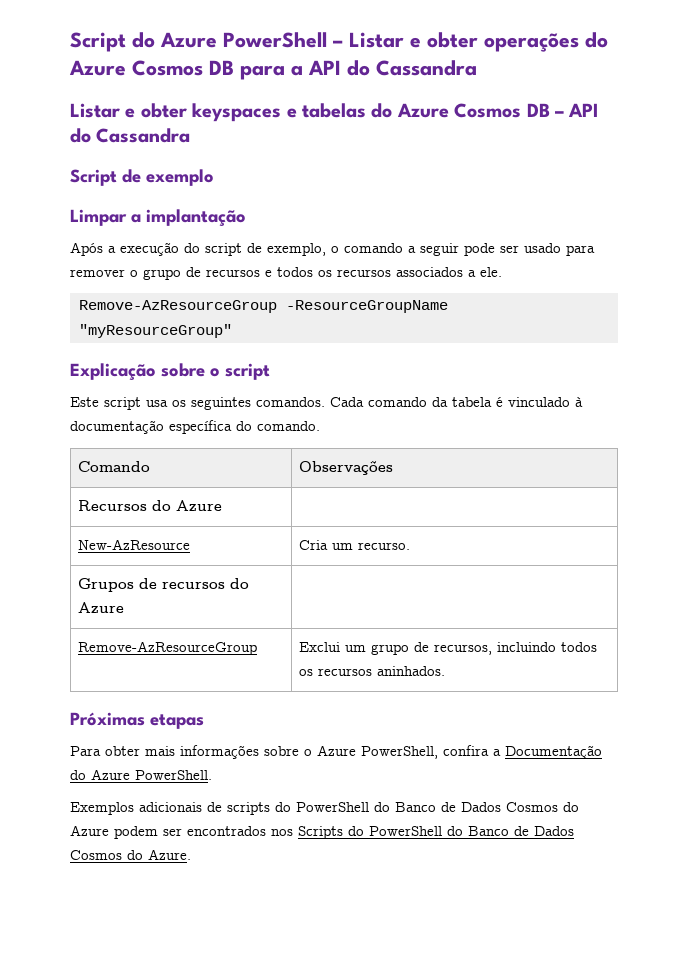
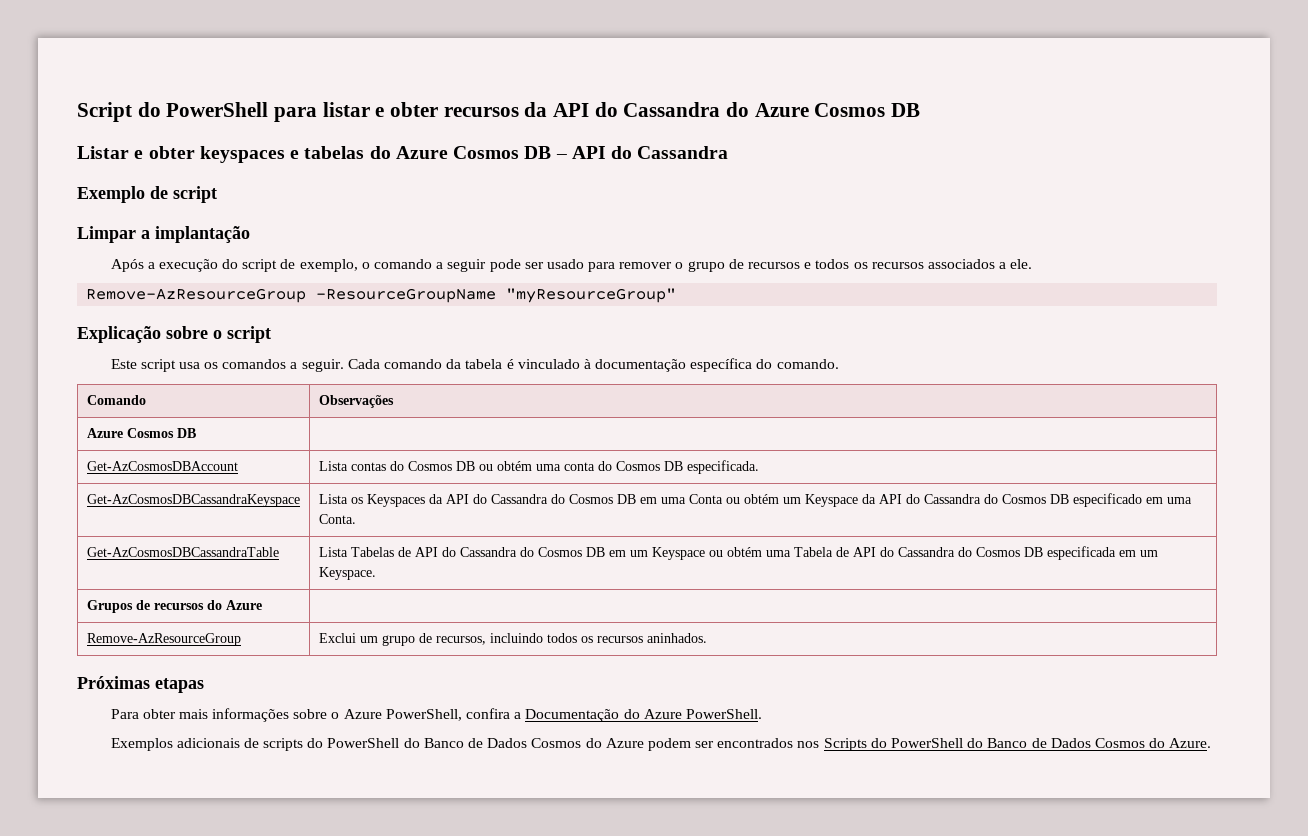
[160,32,608,52] [69,60,477,80] Azure PowerShell – Listar e obter operações do Azure Cosmos DB para a API do Cassandra -> [166,102,921,122] PowerShell para listar e obter recursos da API do Cassandra do Azure Cosmos DB
[70,169,214,186] Script de exemplo -> [77,186,217,203] Exemplo de script
[191,397,325,410] seguintes comandos. -> [222,359,344,372] comandos a seguir.
[77,500,222,512] [77,539,190,550] [298,540,410,550] Recursos do Azure | // New-AzResource | Cria um recurso. -> [86,428,196,438] [86,461,238,471] [318,460,759,474] [86,494,300,507] [318,493,1192,507] [318,514,356,524] [86,547,279,557] [318,546,1158,560] [318,567,376,580] Azure Cosmos DB | // Get-AzCosmosDBAccount | Lista contas do Cosmos DB ou obtém uma conta do Cosmos DB especificada. // Get-AzCosmosDBCassandraKeyspace | Lista os Keyspaces da API do Cassandra do Cosmos DB em uma Conta ou obtém um Keyspace da API do Cassandra do Cosmos DB especificado em uma Conta. // Get-AzCosmosDBCassandraTable | Lista Tabelas de API do Cassandra do Cosmos DB em um Keyspace ou obtém uma Tabela de API do Cassandra do Cosmos DB especificada em um Keyspace.

